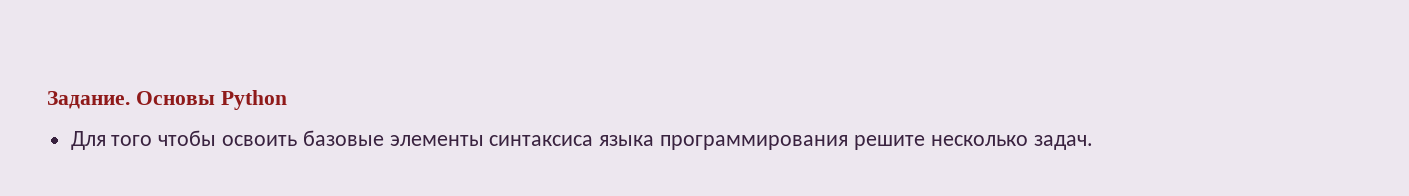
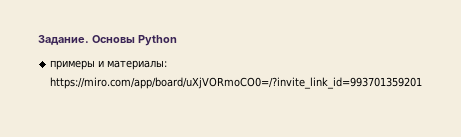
[70,130,1093,150] Для того чтобы освоить базовые элементы синтаксиса языка программирования решите несколько задач. -> [50,60,168,70] [50,77,423,89] примеры и материалы: https://miro.com/app/board/uXjVORmoCO0=/?invite_link_id=993701359201

